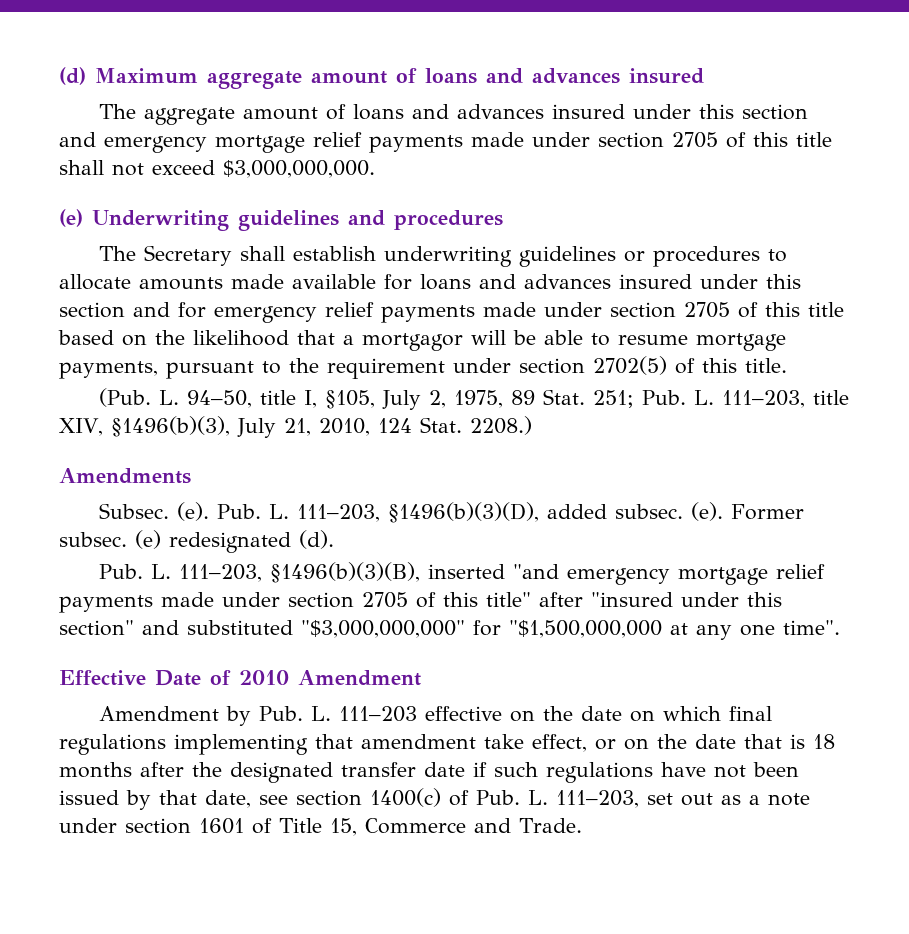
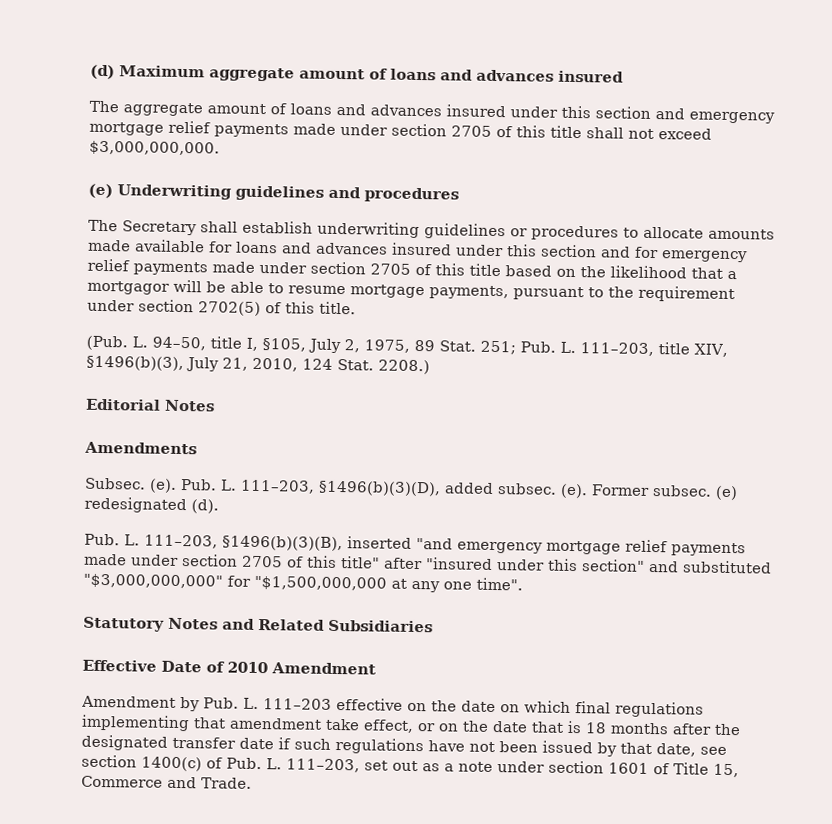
(532, 425) none -> [86,398,215,412] // Editorial Notes
(840, 627) none -> [83,616,433,633] // Statutory Notes and Related Subsidiaries

